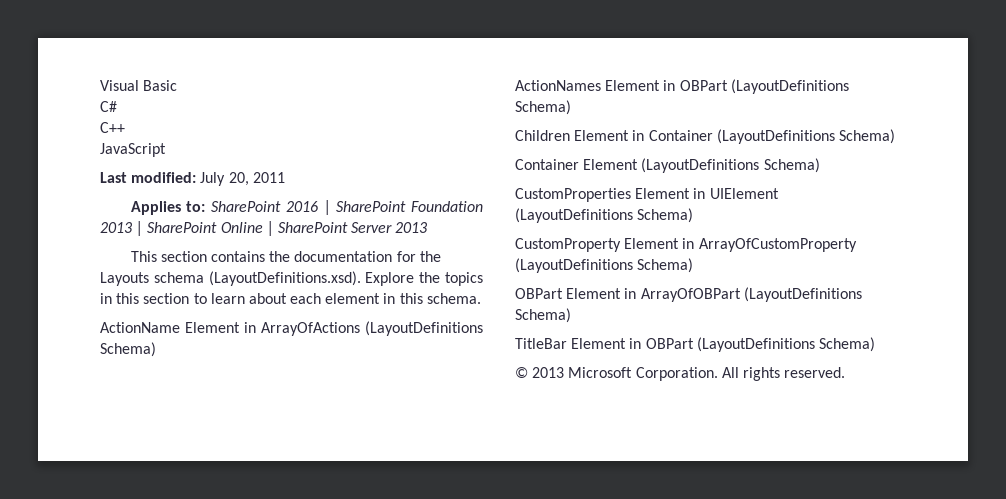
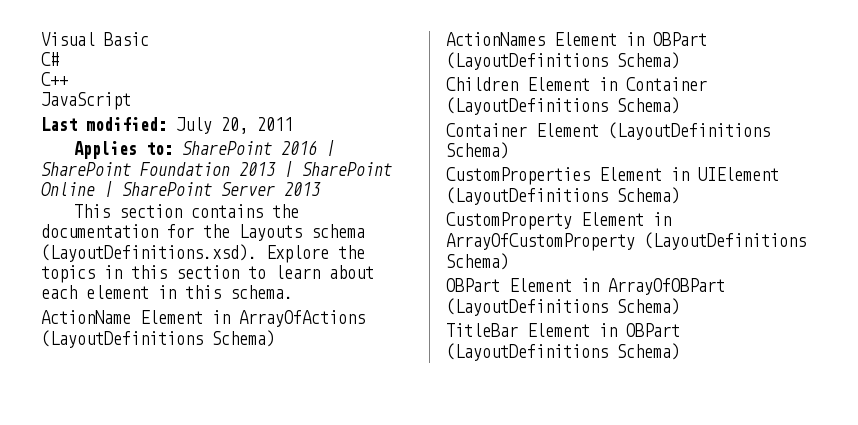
[515,367,846,381] // © 2013 Microsoft Corporation. All rights reserved. -> (680, 351) none

